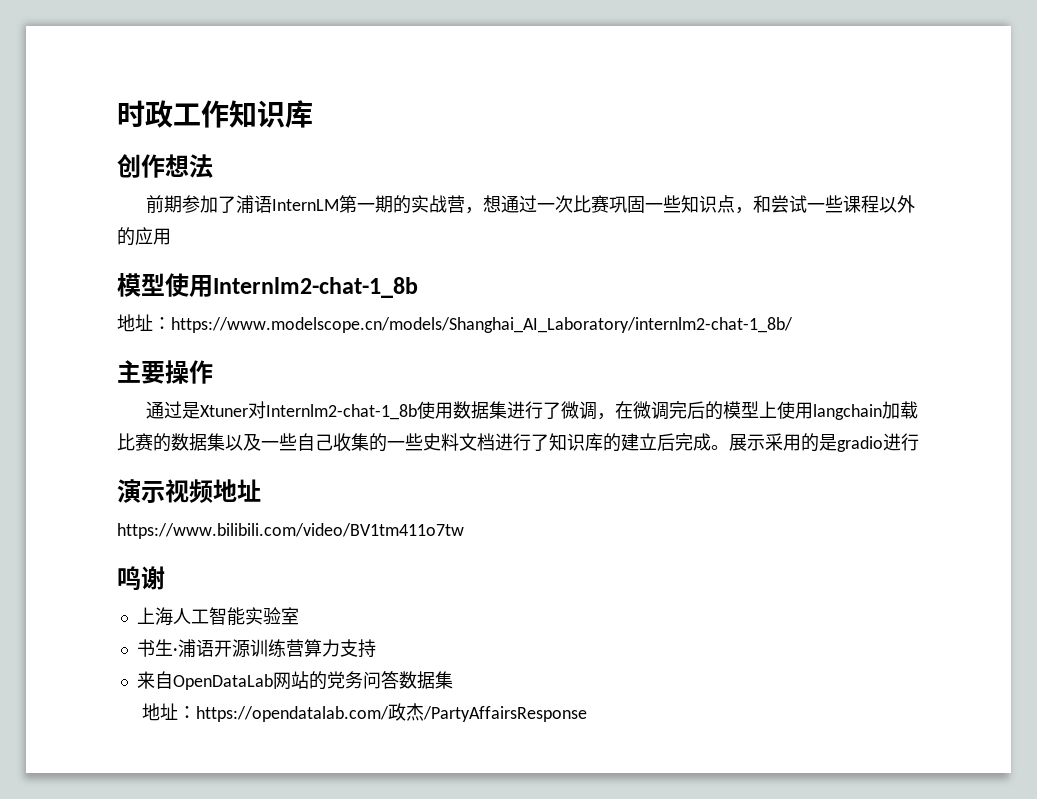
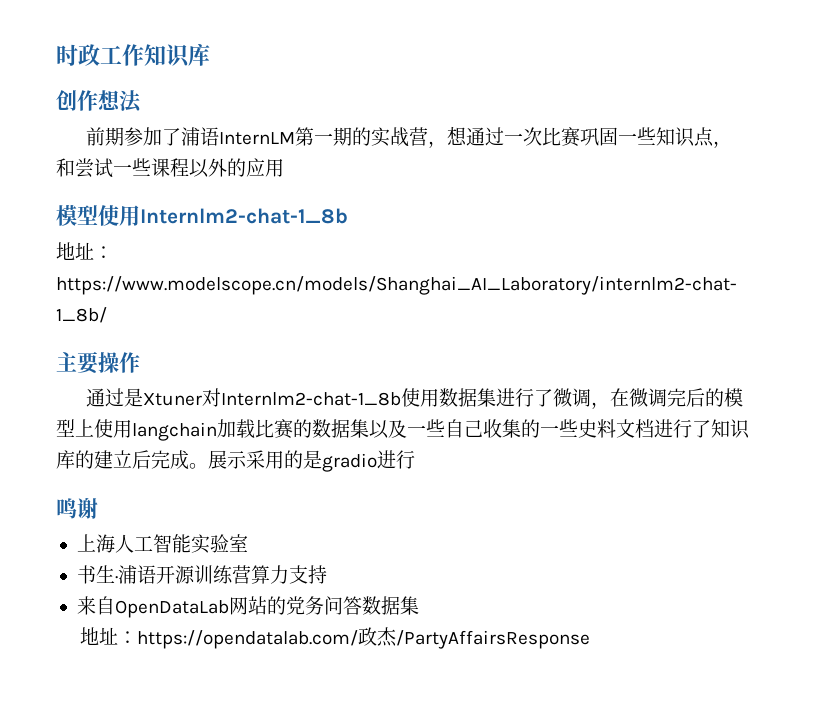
[117,479,261,503] [117,523,464,539] // 演示视频地址 // https://www.bilibili.com/video/BV1tm411o7tw -> (415, 459) none

